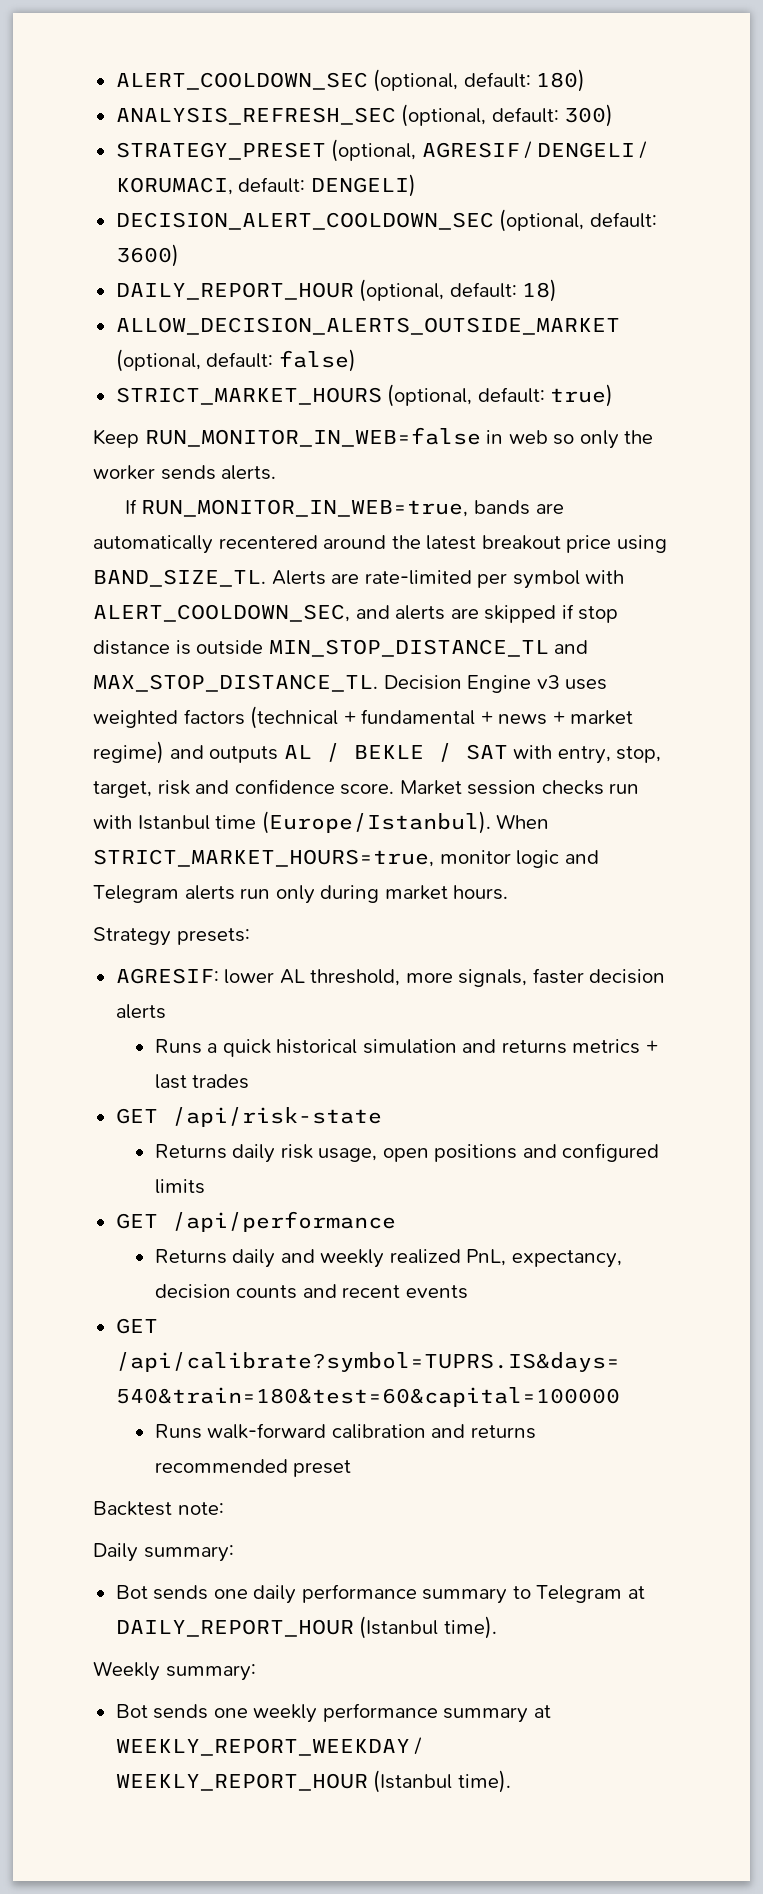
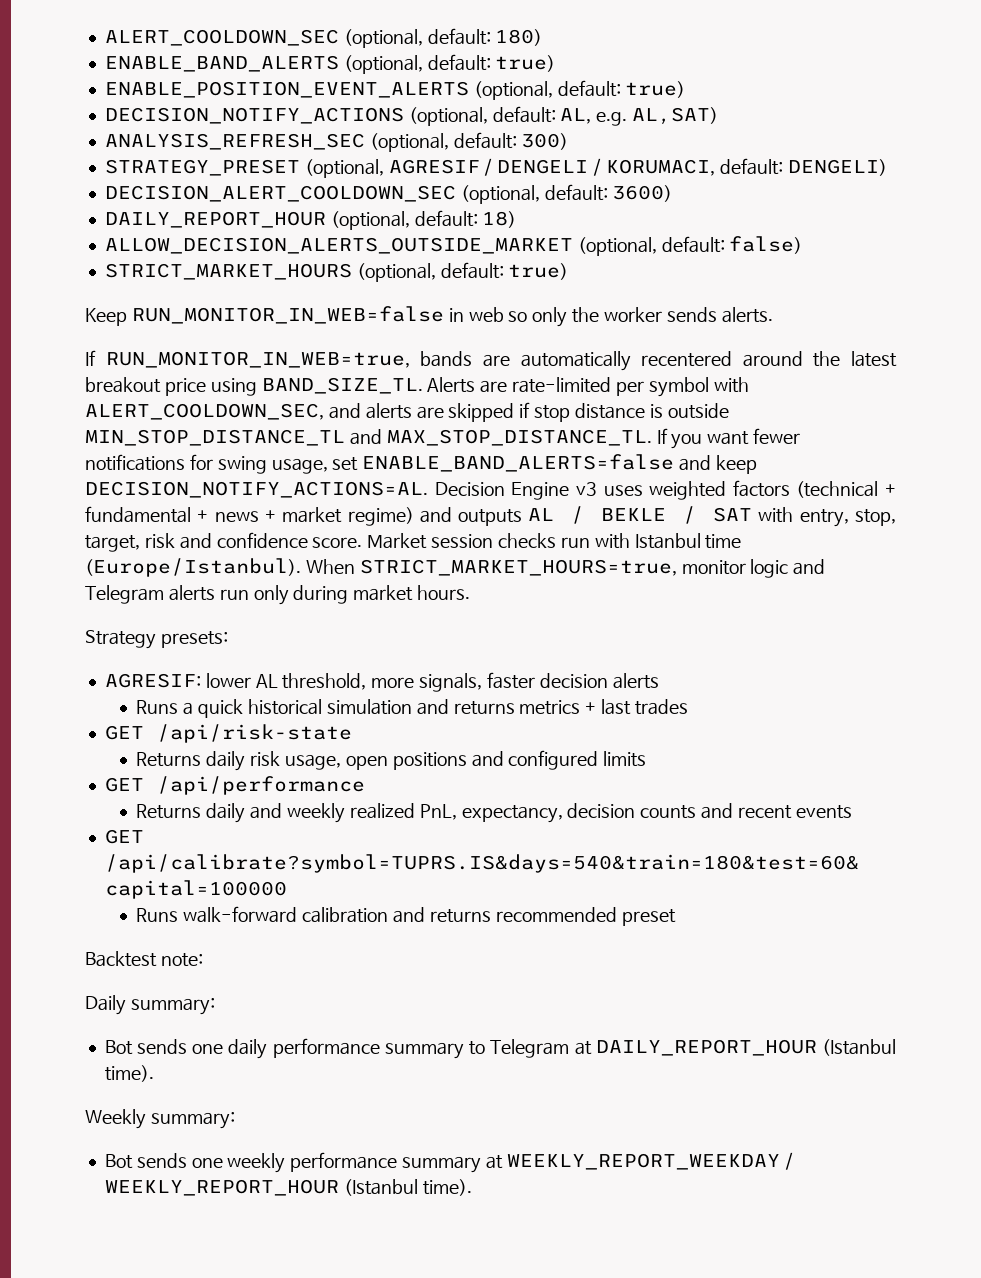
(586, 80) none -> [104,54,556,74] [104,80,686,100] [104,106,719,126] // ENABLE_BAND_ALERTS (optional, default: true) // ENABLE_POSITION_EVENT_ALERTS (optional, default: true) // DECISION_NOTIFY_ACTIONS (optional, default: AL, e.g. AL,SAT)
(378, 683) none -> [656,428,801,449] [85,454,758,474] [85,481,428,498] If you want fewer notifications for swing usage, set ENABLE_BAND_ALERTS=false and keep DECISION_NOTIFY_ACTIONS=AL.

